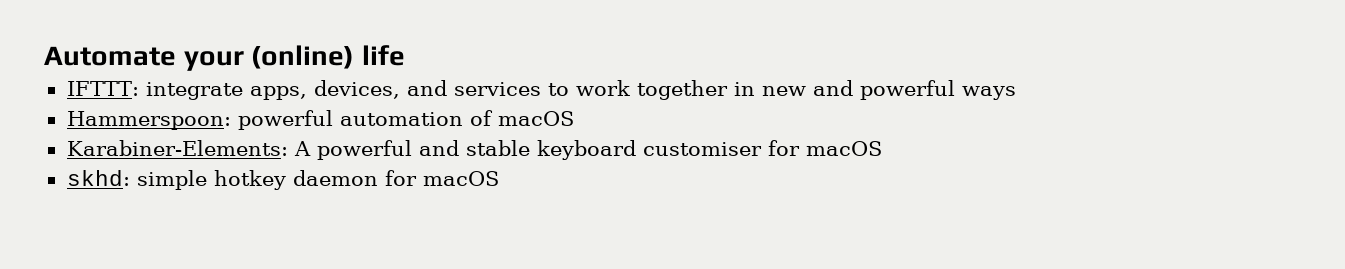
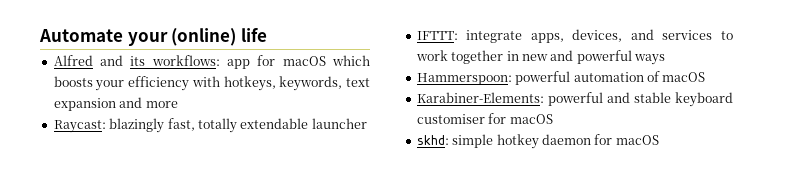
(405, 55) none -> [53,55,370,69] [53,76,371,91] [53,97,178,111] [53,118,367,133] // Alfred and its workflows: app for macOS which boosts your efficiency with hotkeys, keywords, text expansion and more // Raycast: blazingly fast, totally extendable launcher
[293,141,311,156] A -> (544, 97) none

